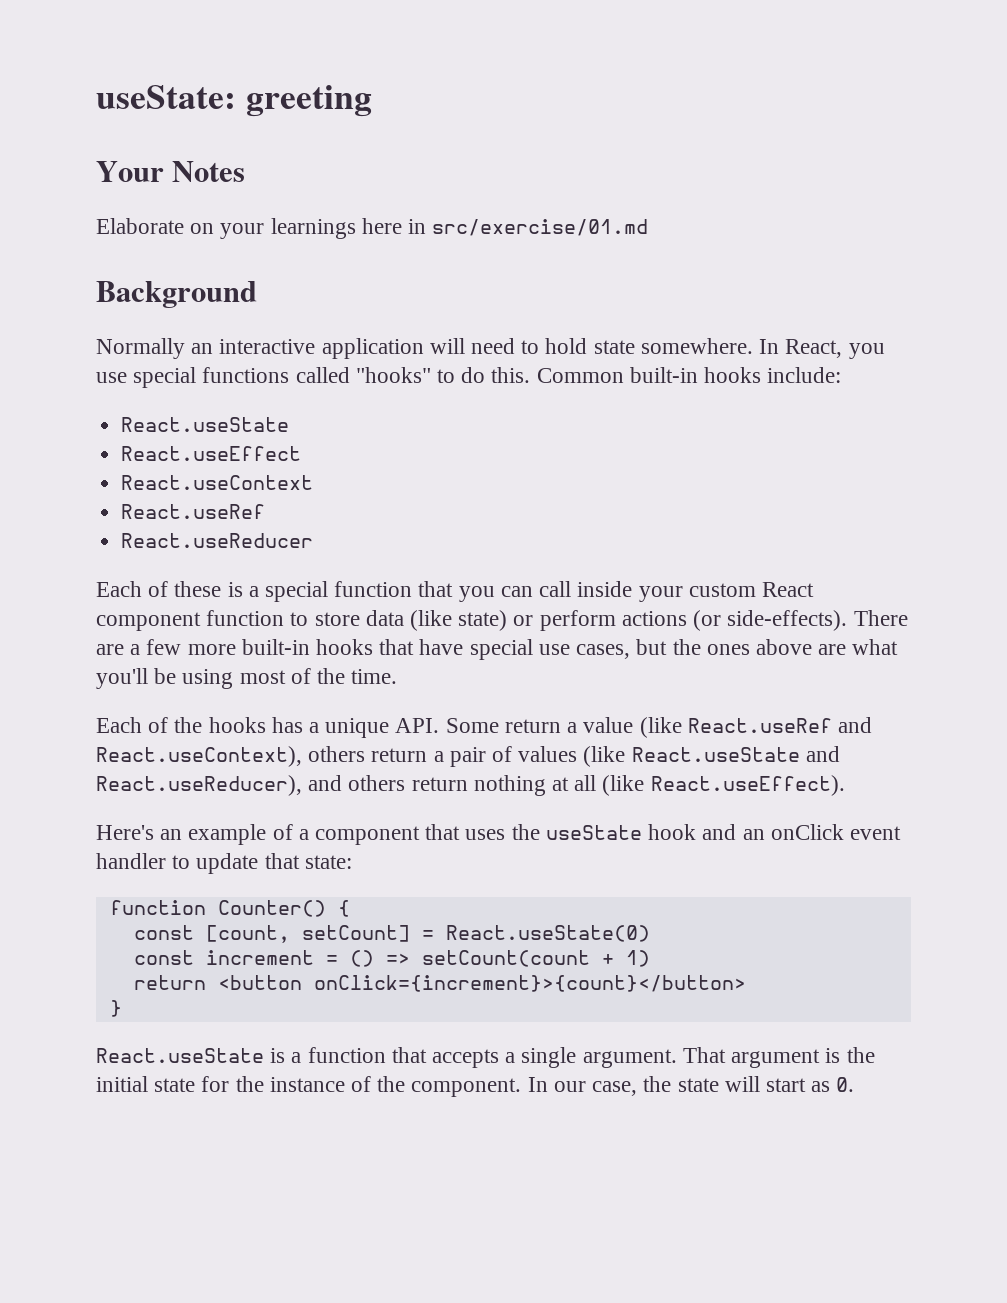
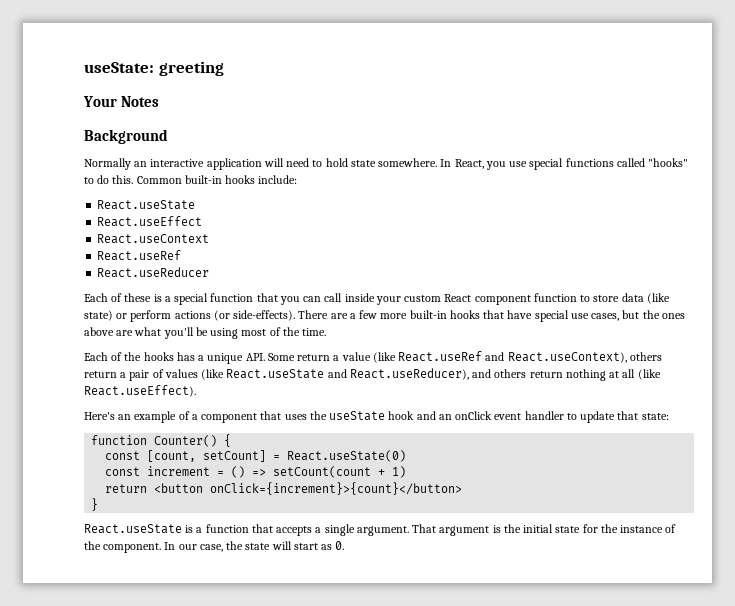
[96,218,649,239] // Elaborate on your learnings here in src/exercise/01.md -> (160, 101) none

